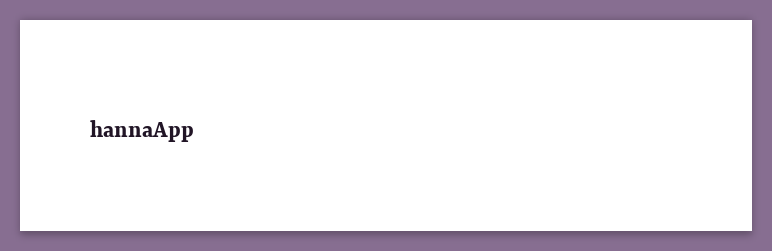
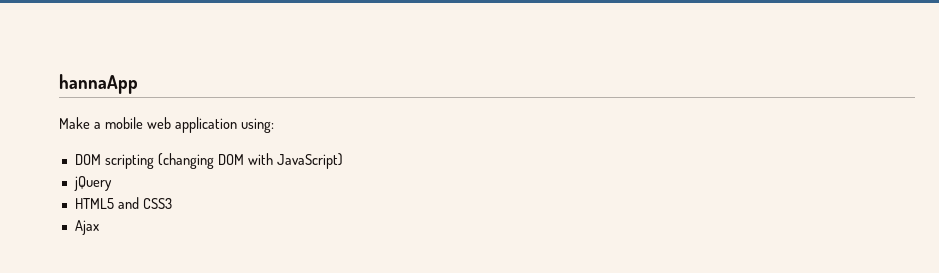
(194, 131) none -> [59,117,274,133] [74,153,343,169] [73,176,112,191] [74,197,172,209] [74,220,99,235] // Make a mobile web application using: // DOM scripting (changing DOM with JavaScript) // jQuery // HTML5 and CSS3 // Ajax

